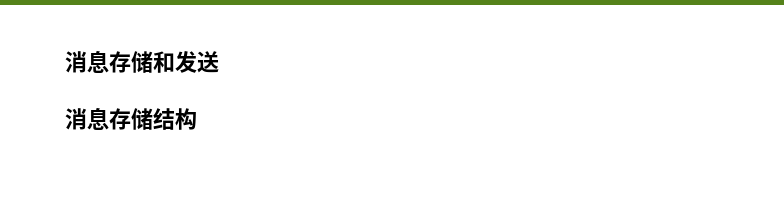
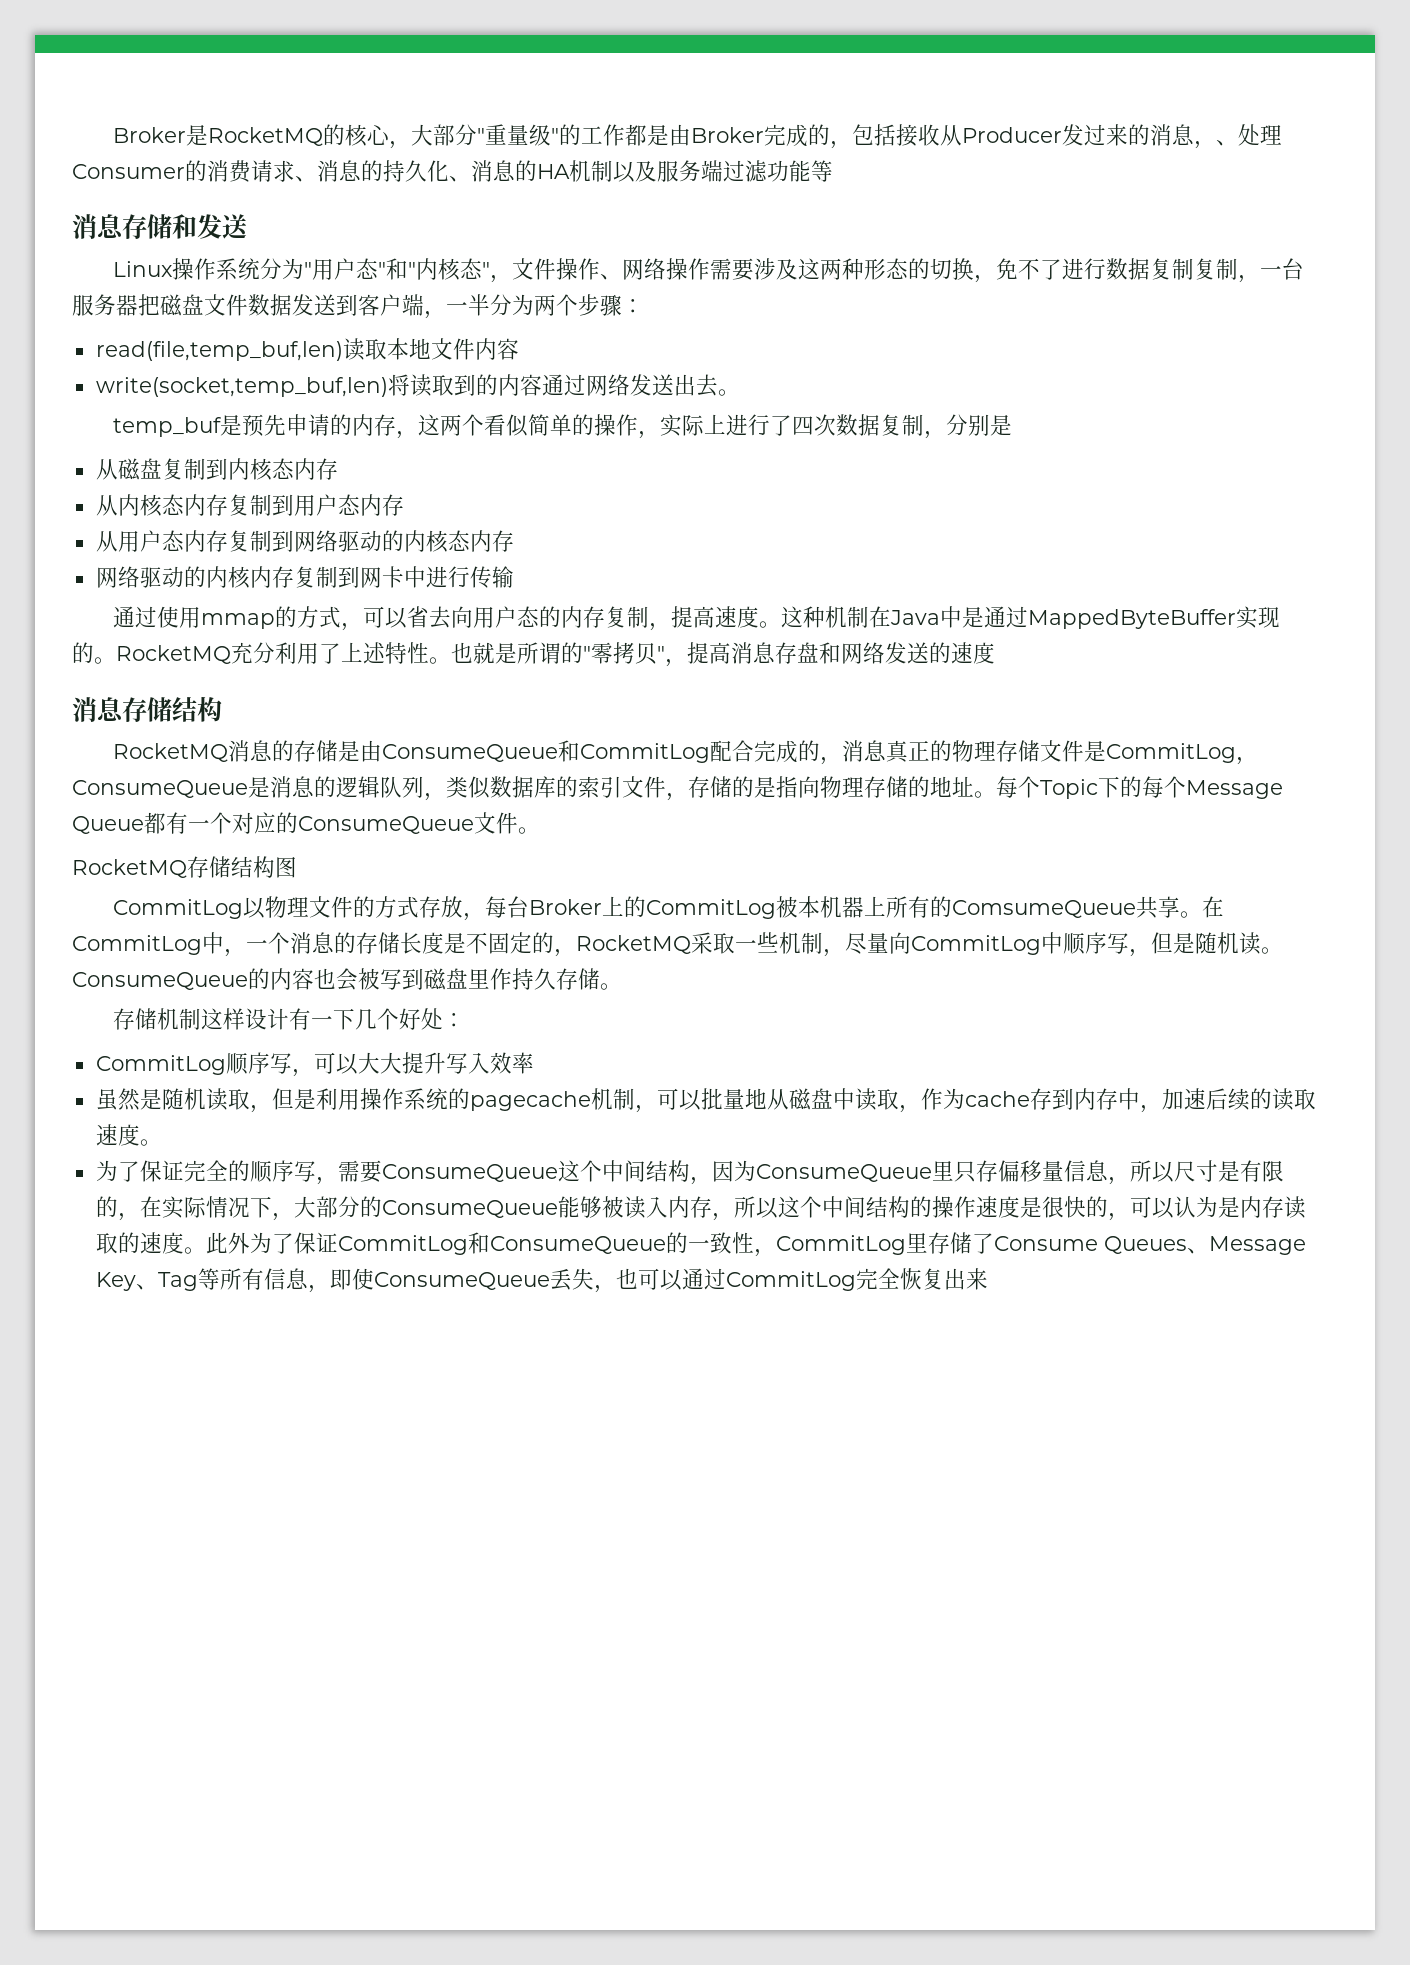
[65,50,219,73] [65,107,197,130] 消息存储和发送 // 消息存储结构 -> [113,124,1283,149] [72,160,833,183] [72,214,248,239] [113,258,1305,283] [72,294,644,319] [95,338,519,361] [95,374,740,397] [113,414,1013,439] [95,458,338,481] [95,494,404,517] [95,530,514,553] [95,566,514,589] [113,606,1281,631] [72,642,995,667] [72,696,222,722] [113,740,1259,765] [72,776,1283,801] [72,812,540,834] [72,856,297,878] [113,896,1225,921] [72,932,1283,957] [72,968,622,991] [113,1008,466,1030] [95,1052,534,1077] [95,1088,1316,1113] [95,1124,162,1146] [95,1160,1284,1185] [95,1196,1306,1221] [95,1232,1306,1257] [95,1268,988,1293] Broker是RocketMQ的核心，大部分"重量级"的工作都是由Broker完成的，包括接收从Producer发过来的消息，、处理Consumer的消费请求、消息的持久化、消息的HA机制以及服务端过滤功能等 // 消息存储和发送 // Linux操作系统分为"用户态"和"内核态"，文件操作、网络操作需要涉及这两种形态的切换，免不了进行数据复制复制，一台服务器把磁盘文件数据发送到客户端，一半分为两个步骤： // read(file,temp_buf,len)读取本地文件内容 // write(socket,temp_buf,len)将读取到的内容通过网络发送出去。 // temp_buf是预先申请的内存，这两个看似简单的操作，实际上进行了四次数据复制，分别是 // 从磁盘复制到内核态内存 // 从内核态内存复制到用户态内存 // 从用户态内存复制到网络驱动的内核态内存 // 网络驱动的内核内存复制到网卡中进行传输 // 通过使用mmap的方式，可以省去向用户态的内存复制，提高速度。这种机制在Java中是通过MappedByteBuffer实现的。RocketMQ充分利用了上述特性。也就是所谓的"零拷贝"，提高消息存盘和网络发送的速度 // 消息存储结构 // RocketMQ消息的存储是由ConsumeQueue和CommitLog配合完成的，消息真正的物理存储文件是CommitLog，ConsumeQueue是消息的逻辑队列，类似数据库的索引文件，存储的是指向物理存储的地址。每个Topic下的每个Message Queue都有一个对应的ConsumeQueue文件。 // RocketMQ存储结构图 // CommitLog以物理文件的方式存放，每台Broker上的CommitLog被本机器上所有的ComsumeQueue共享。在CommitLog中，一个消息的存储长度是不固定的，RocketMQ采取一些机制，尽量向CommitLog中顺序写，但是随机读。ConsumeQueue的内容也会被写到磁盘里作持久存储。 // 存储机制这样设计有一下几个好处： // CommitLog顺序写，可以大大提升写入效率 // 虽然是随机读取，但是利用操作系统的pagecache机制，可以批量地从磁盘中读取，作为cache存到内存中，加速后续的读取速度。 // 为了保证完全的顺序写，需要ConsumeQueue这个中间结构，因为ConsumeQueue里只存偏移量信息，所以尺寸是有限的，在实际情况下，大部分的ConsumeQueue能够被读入内存，所以这个中间结构的操作速度是很快的，可以认为是内存读取的速度。此外为了保证CommitLog和ConsumeQueue的一致性，CommitLog里存储了Consume Queues、Message Key、Tag等所有信息，即使ConsumeQueue丢失，也可以通过CommitLog完全恢复出来

